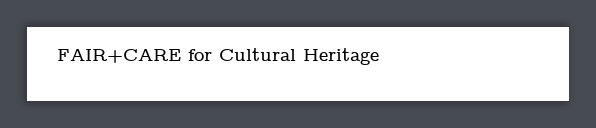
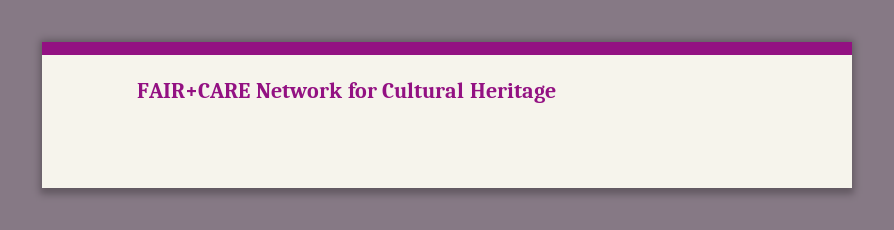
(181, 56) none -> [255,82,343,98] Network

